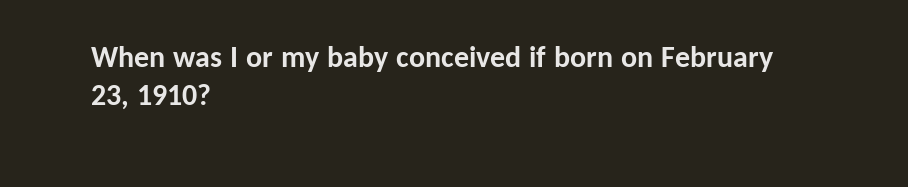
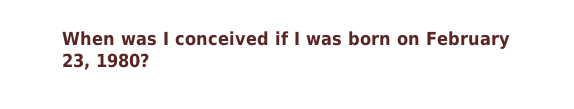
[245,46,546,72] or my baby conceived if -> [175,31,342,46] conceived if I was
[136,84,211,105] 1910? -> [96,53,149,68] 1980?

